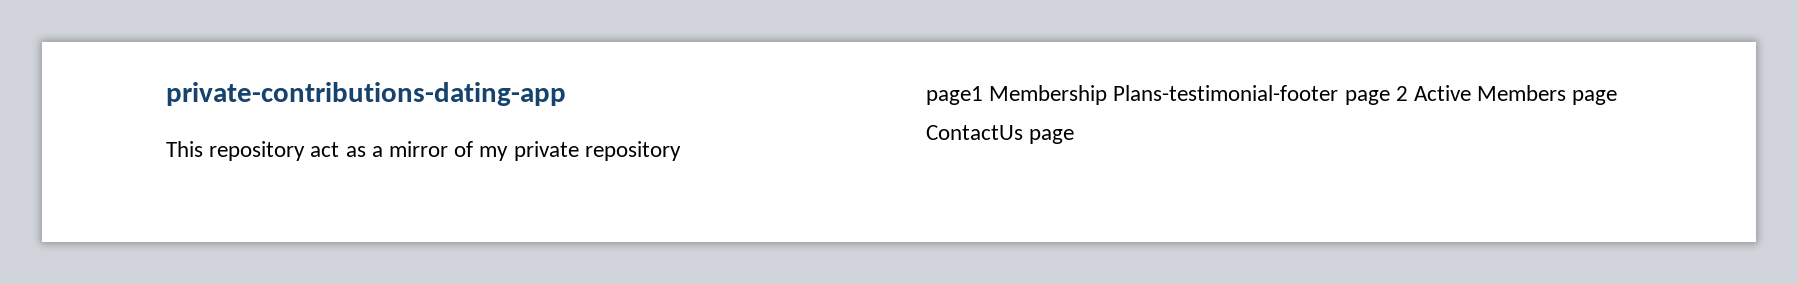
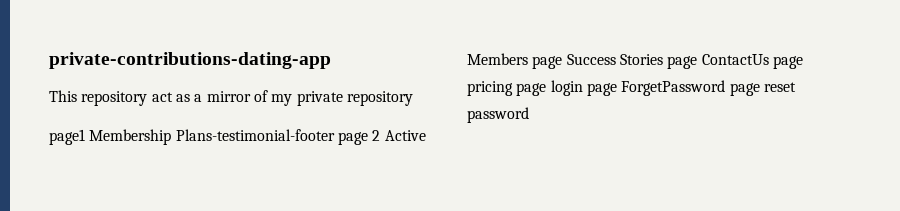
[926,125,1075,144] ContactUs page -> [566,54,803,69] [467,80,796,96] [467,107,529,123] Success Stories page ContactUs page pricing page login page ForgetPassword page reset password

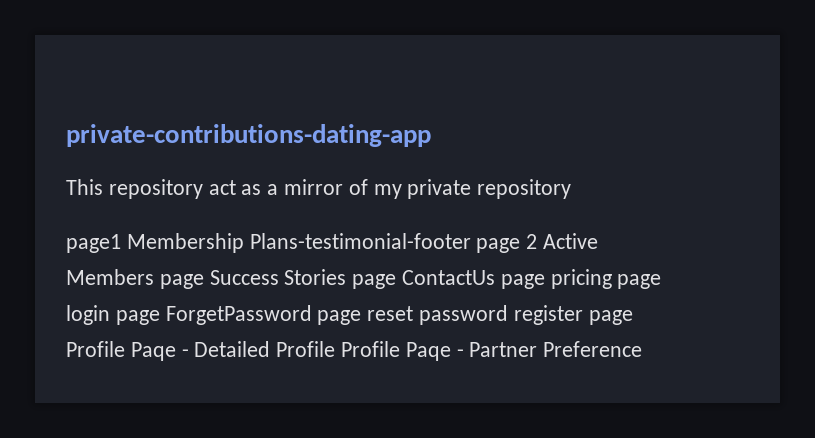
(529, 115) none -> [513,305,633,325] [66,341,643,361] register page Profile Paqe - Detailed Profile Profile Paqe - Partner Preference

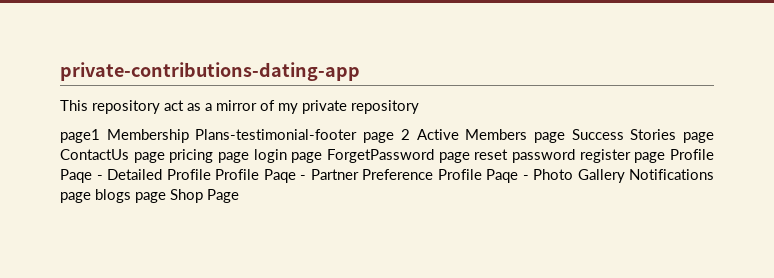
(643, 349) none -> [437,169,714,183] [60,189,239,203] Profile Paqe - Photo Gallery Notifications page blogs page Shop Page

